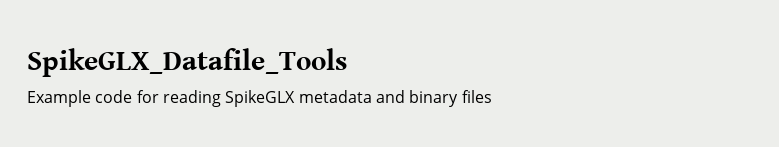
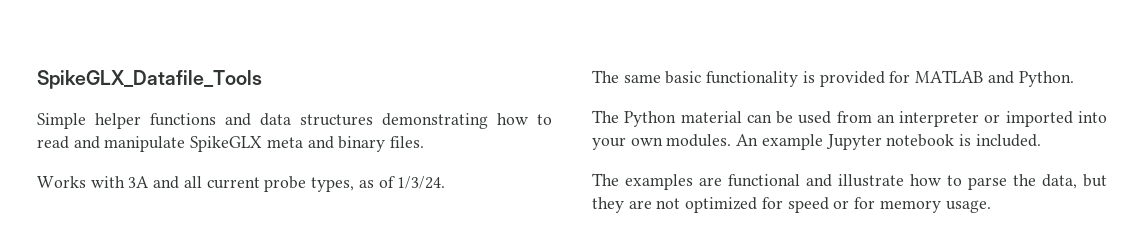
[27,90,492,107] Example code for reading SpikeGLX metadata and binary files -> [37,113,552,129] [37,136,425,152] [37,176,446,192] [592,70,1074,87] [592,110,1107,127] [592,134,1041,150] [592,173,1107,190] [592,197,991,213] Simple helper functions and data structures demonstrating how to read and manipulate SpikeGLX meta and binary files. // Works with 3A and all current probe types, as of 1/3/24. // The same basic functionality is provided for MATLAB and Python. // The Python material can be used from an interpreter or imported into your own modules. An example Jupyter notebook is included. // The examples are functional and illustrate how to parse the data, but they are not optimized for speed or for memory usage.

